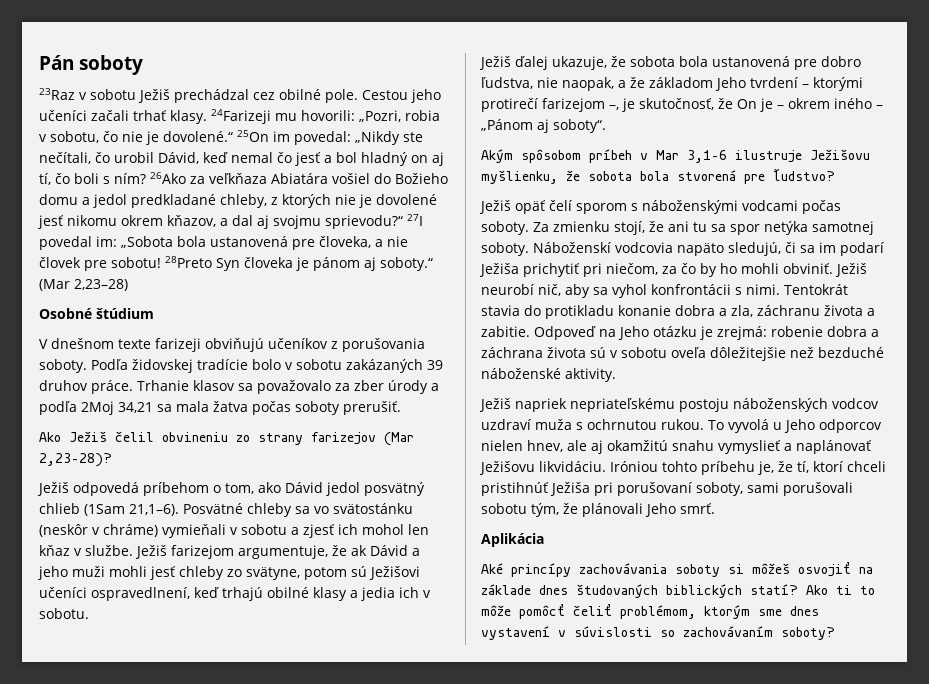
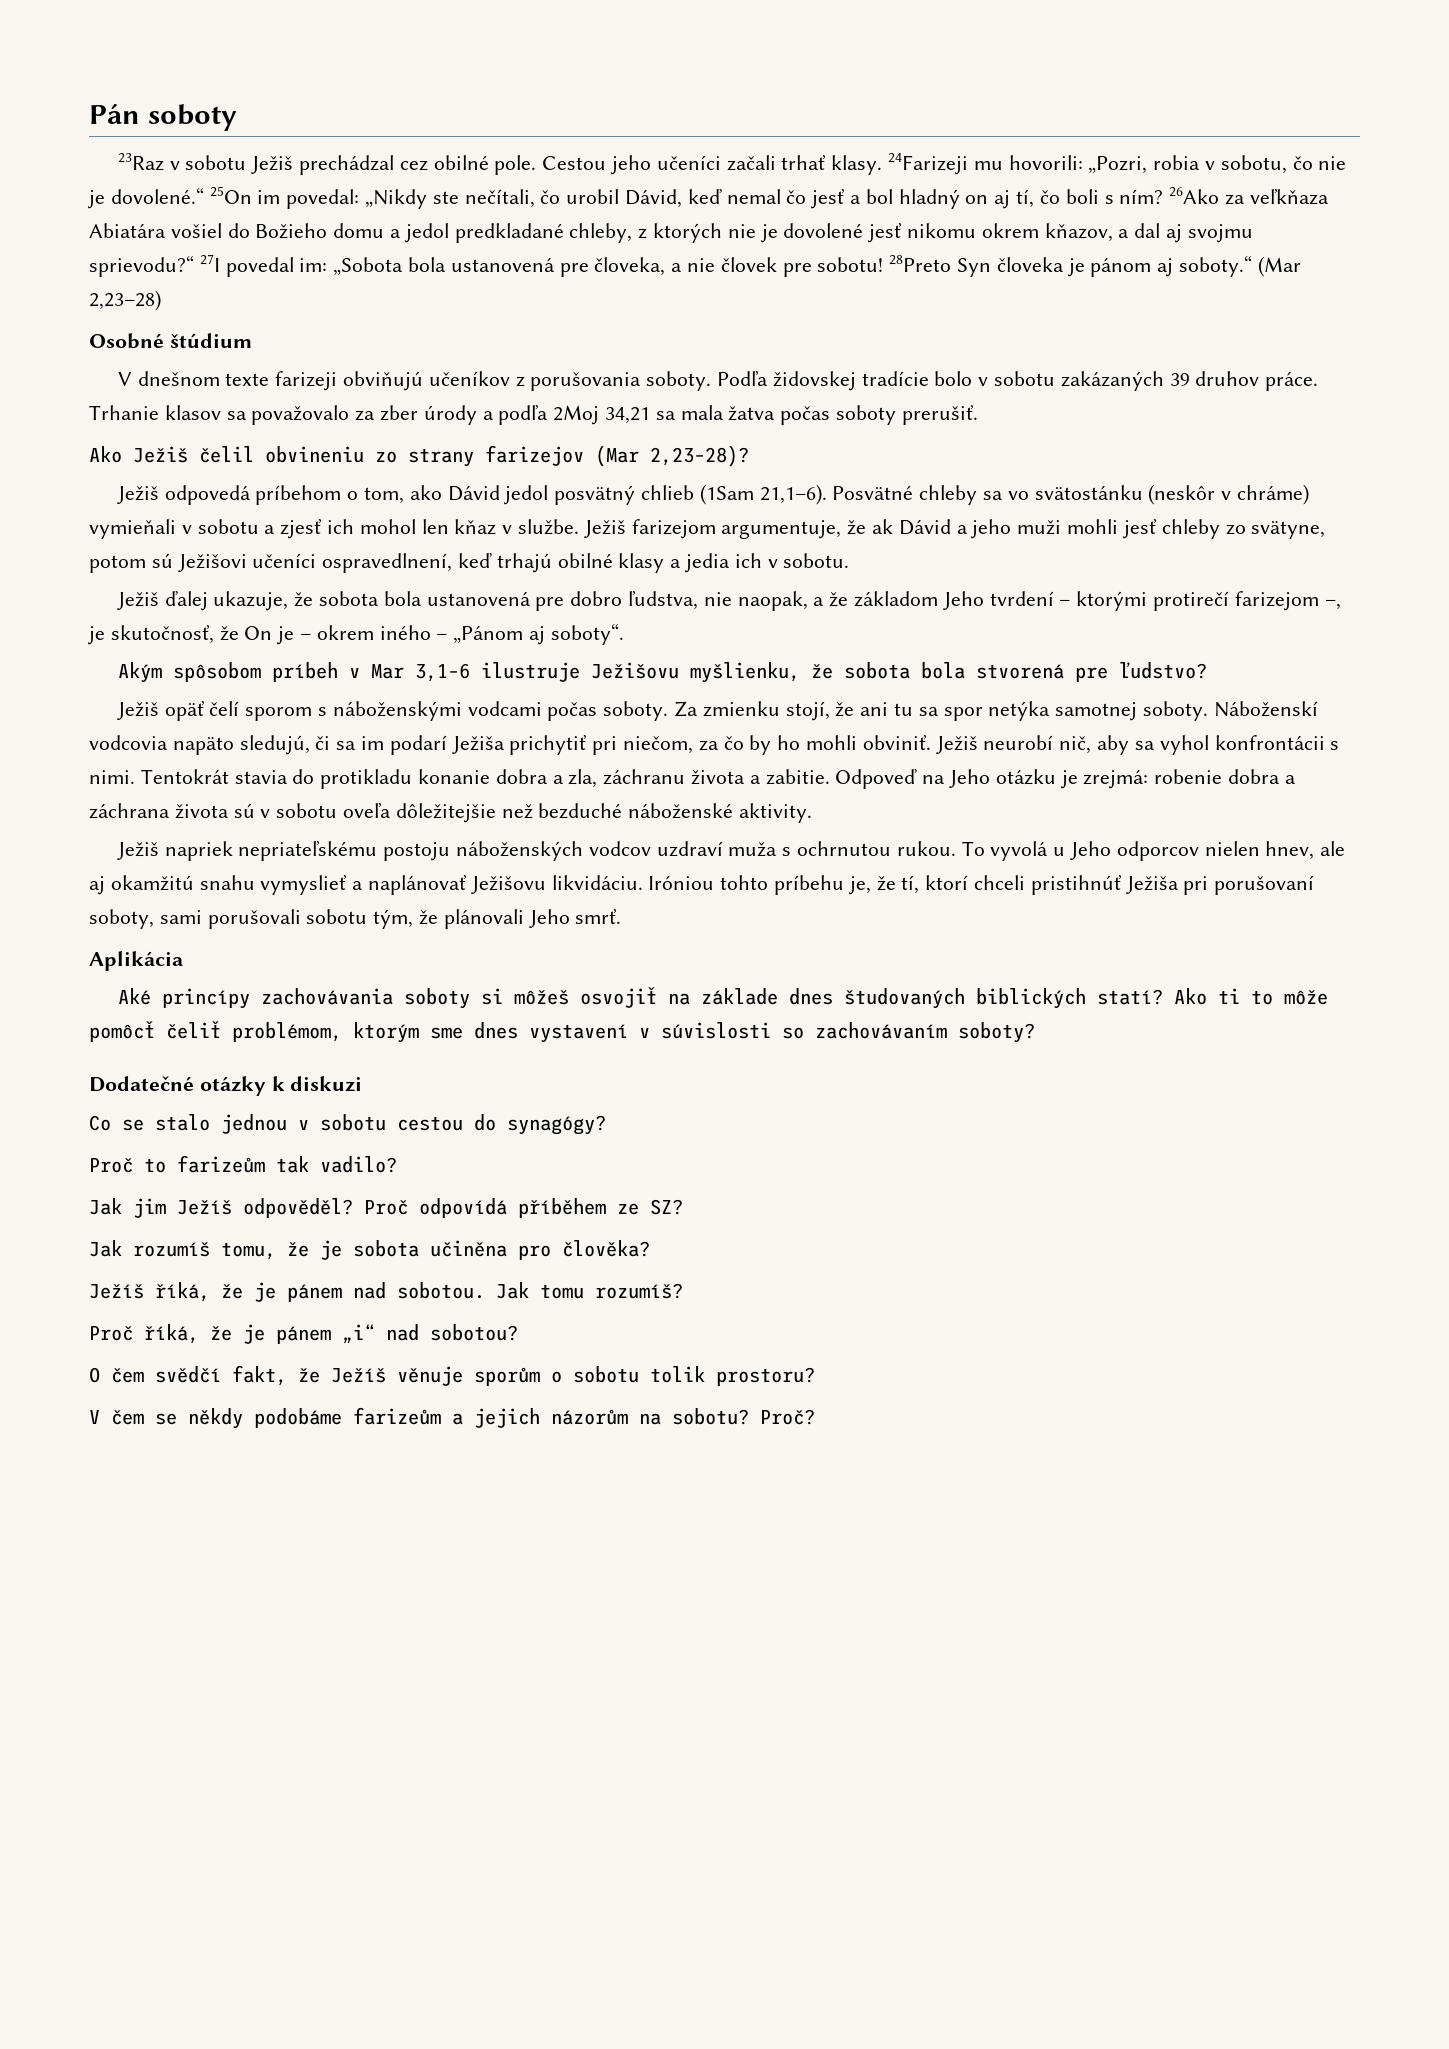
(835, 633) none -> [89,1076,363,1096] [89,1114,606,1135] [89,1155,397,1173] [89,1198,683,1218] [89,1240,650,1260] [89,1282,683,1302] [89,1324,518,1344] [89,1365,815,1386] [89,1407,815,1429] // Dodatečné otázky k diskuzi // Co se stalo jednou v sobotu cestou do synagógy? // Proč to farizeům tak vadilo? // Jak jim Ježíš odpověděl? Proč odpovídá příběhem ze SZ? // Jak rozumíš tomu, že je sobota učiněna pro člověka? // Ježíš říká, že je pánem nad sobotou. Jak tomu rozumíš? // Proč říká, že je pánem „i“ nad sobotou? // O čem svědčí fakt, že Ježíš věnuje sporům o sobotu tolik prostoru? // V čem se někdy podobáme farizeům a jejich názorům na sobotu? Proč?

